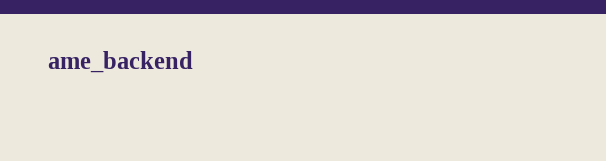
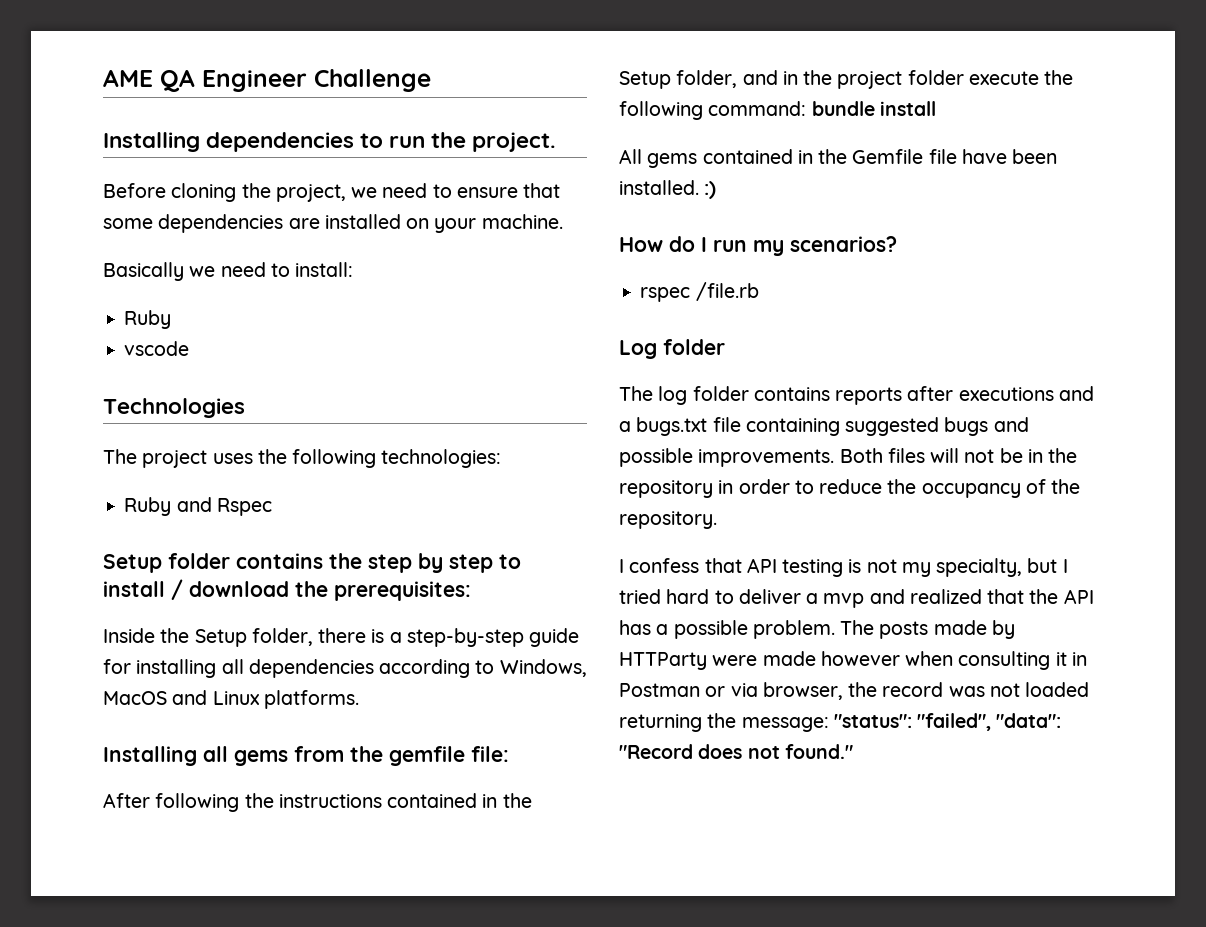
[48,51,193,73] ame_backend -> [103,69,431,92] [103,132,557,152] [103,183,561,202] [103,214,563,233] [103,262,354,281] [124,310,172,329] [124,341,190,356] [103,398,245,418] [103,449,502,468] [124,497,272,516] [103,553,521,573] [103,579,471,601] [103,628,580,647] [103,659,587,678] [103,690,359,709] [103,746,509,766] [103,793,532,812] [619,70,1074,89] [619,101,936,120] [619,149,1058,168] [619,180,717,199] [619,236,897,256] [640,282,759,302] [619,339,725,359] [619,386,1094,405] [619,417,1029,436] [619,448,1078,467] [619,479,1081,498] [619,511,717,529] [619,558,1068,577] [619,589,1094,608] [619,620,1015,639] [619,651,1087,670] [619,682,1090,700] [619,713,1062,732] [619,744,853,759] AME QA Engineer Challenge // Installing dependencies to run the project. // Before cloning the project, we need to ensure that some dependencies are installed on your machine. // Basically we need to install: // Ruby // vscode // Technologies // The project uses the following technologies: // Ruby and Rspec // Setup folder contains the step by step to install / download the prerequisites: // Inside the Setup folder, there is a step-by-step guide for installing all dependencies according to Windows, MacOS and Linux platforms. // Installing all gems from the gemfile file: // After following the instructions contained in the Setup folder, and in the project folder execute the following command: bundle install // All gems contained in the Gemfile file have been installed. :) // How do I run my scenarios? // rspec /file.rb // Log folder // The log folder contains reports after executions and a bugs.txt file containing suggested bugs and possible improvements. Both files will not be in the repository in order to reduce the occupancy of the repository. // I confess that API testing is not my specialty, but I tried hard to deliver a mvp and realized that the API has a possible problem. The posts made by HTTParty were made however when consulting it in Postman or via browser, the record was not loaded returning the message: "status": "failed", "data": "Record does not found."

